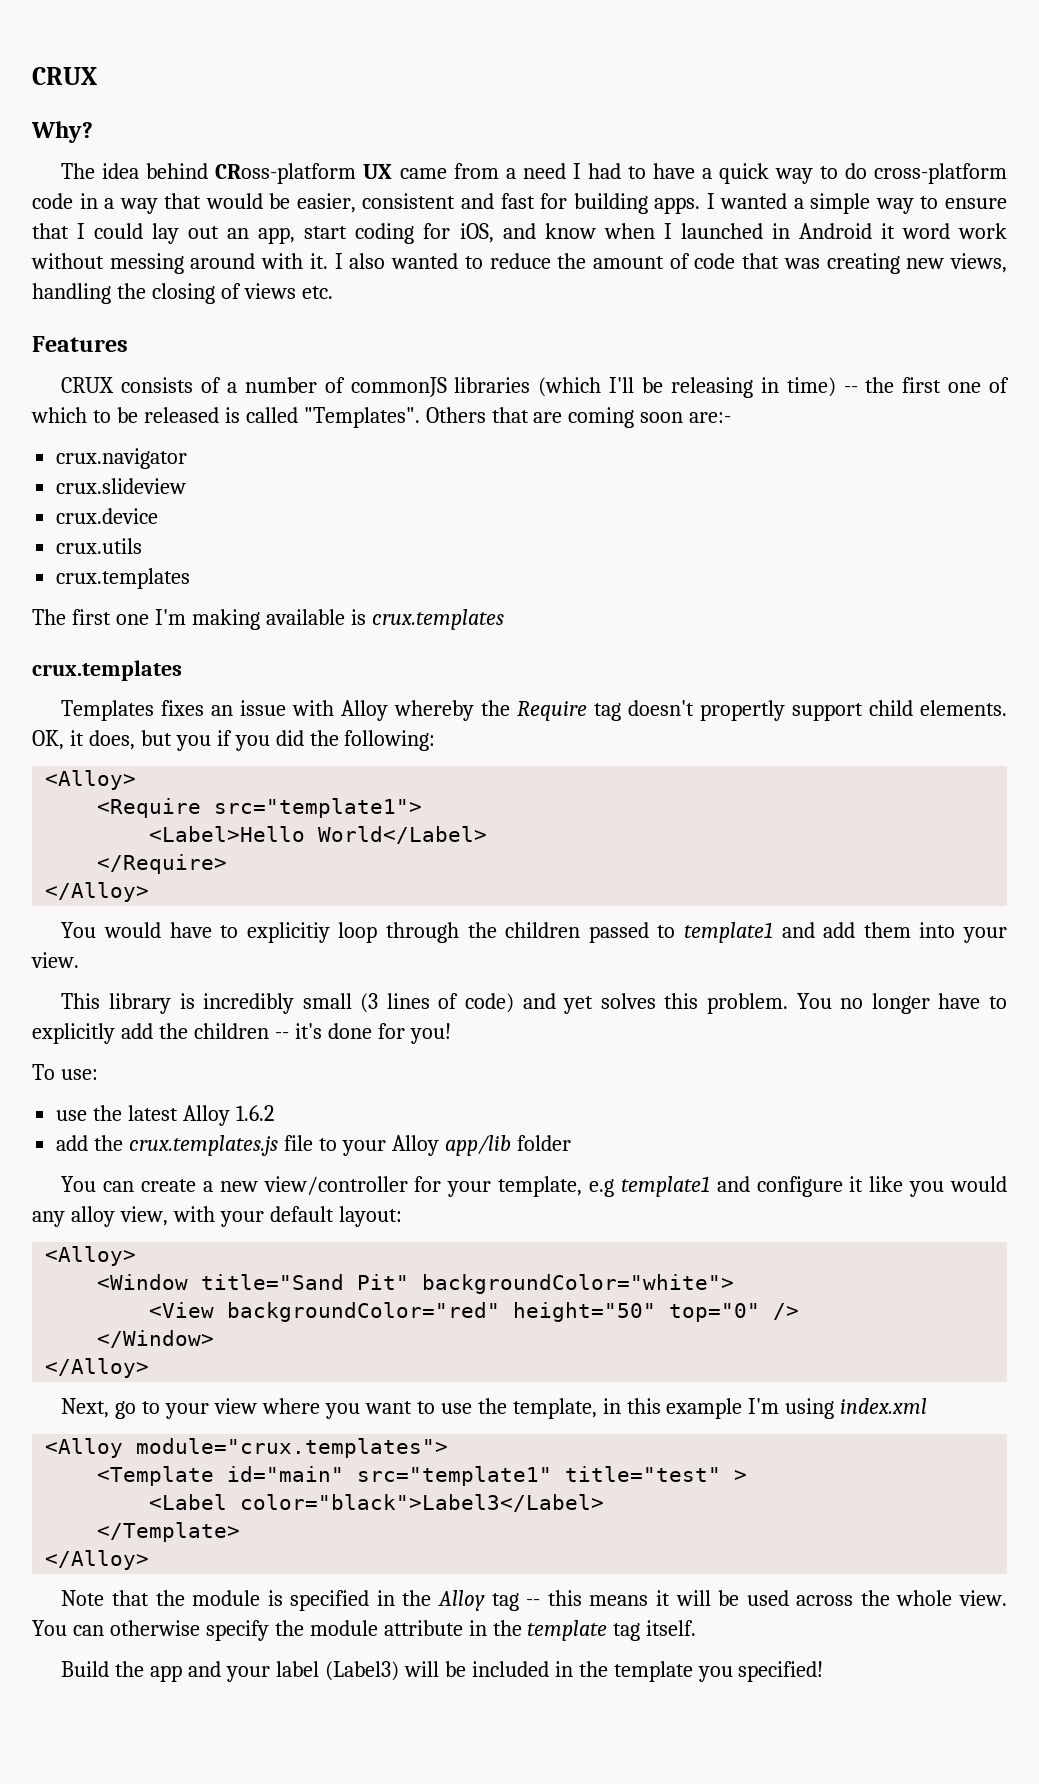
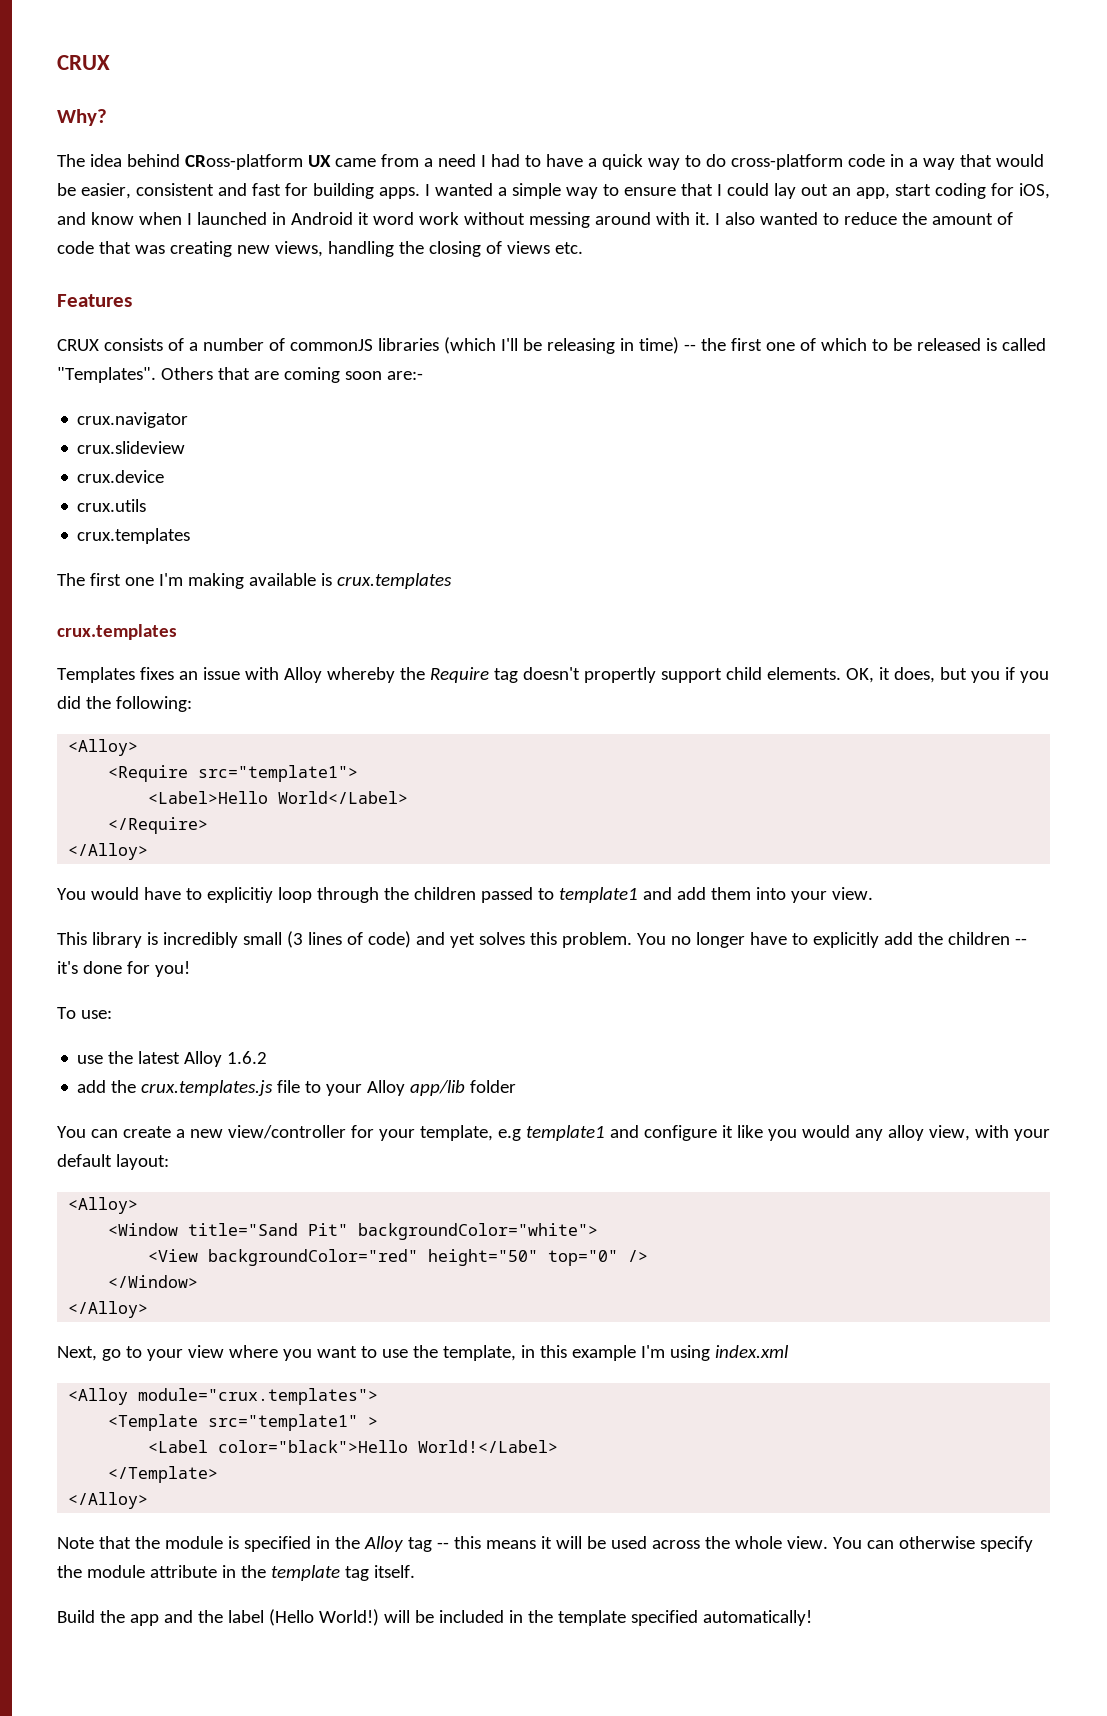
[227,1466,722,1486] id="main" src="template1" title="test" -> [208,1414,359,1431] src="template1"
[240,1494,605,1512] color="black">Label3</Label> -> [218,1440,559,1453] color="black">Hello World!</Label>
[226,1661,399,1682] your label (Label3) -> [197,1609,379,1626] the label (Hello World!)
[697,1661,824,1682] you specified! -> [630,1610,812,1626] specified automatically!

